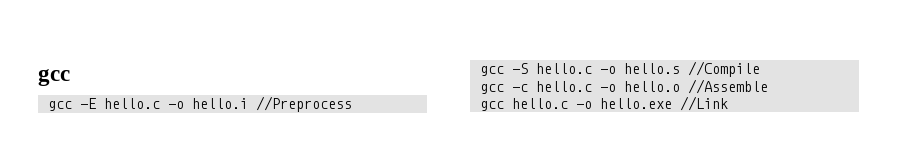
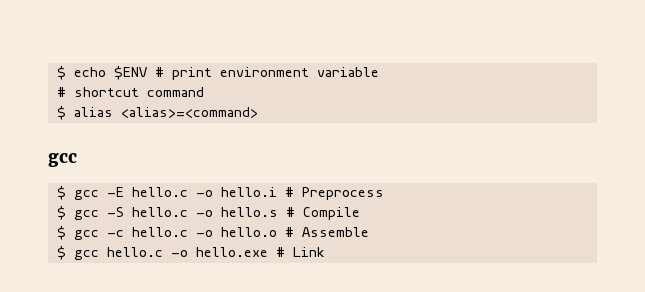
(38, 77) none -> [57,66,380,80] [57,87,205,97] [57,106,259,120] $ echo $ENV # print environment variable // # shortcut command // $ alias <alias>=<command> //
(70, 77) none -> [57,186,67,200] $
[256,96,353,112] //Preprocess // -> [285,187,385,200] [57,206,67,220] # Preprocess // $
[688,61,761,77] //Compile // -> [286,207,361,220] [57,226,67,240] # Compile // $
[688,79,769,94] //Assemble // -> [285,227,370,237] [57,246,67,260] # Assemble // $
[680,96,729,111] //Link -> [276,247,326,257] # Link

